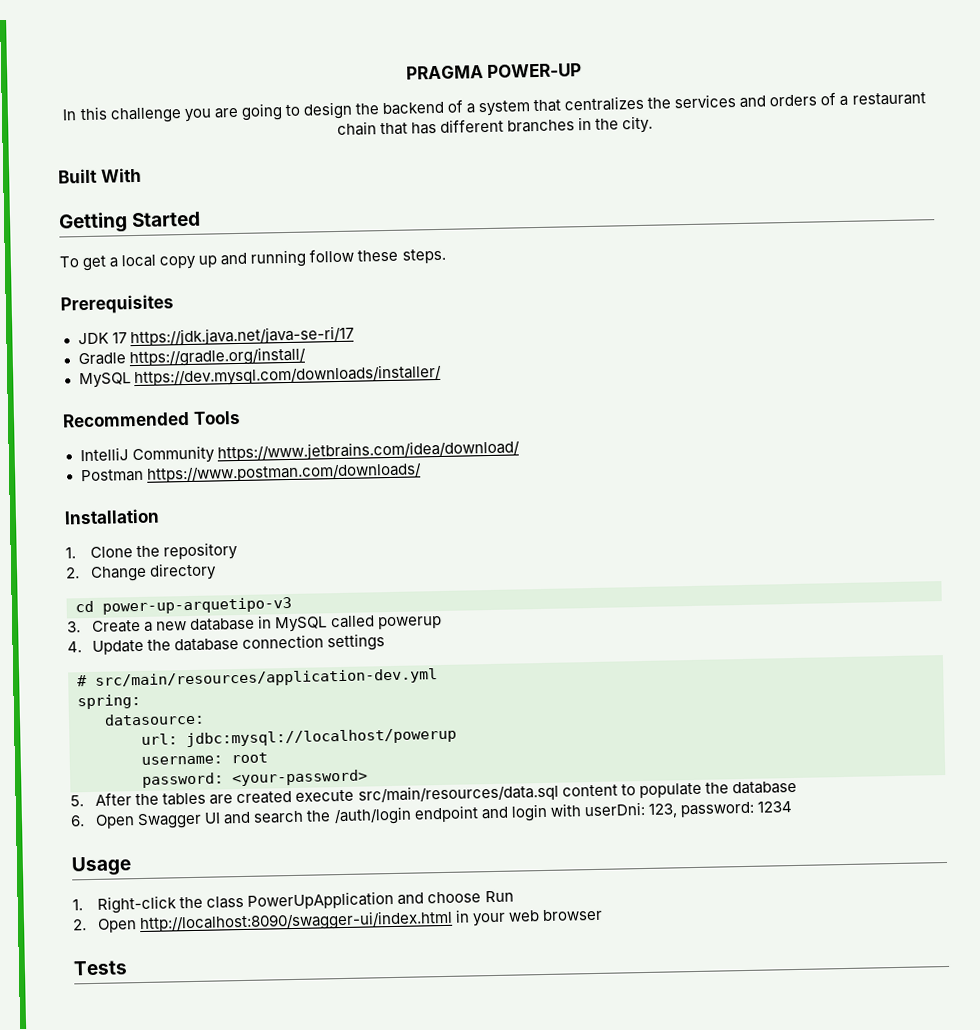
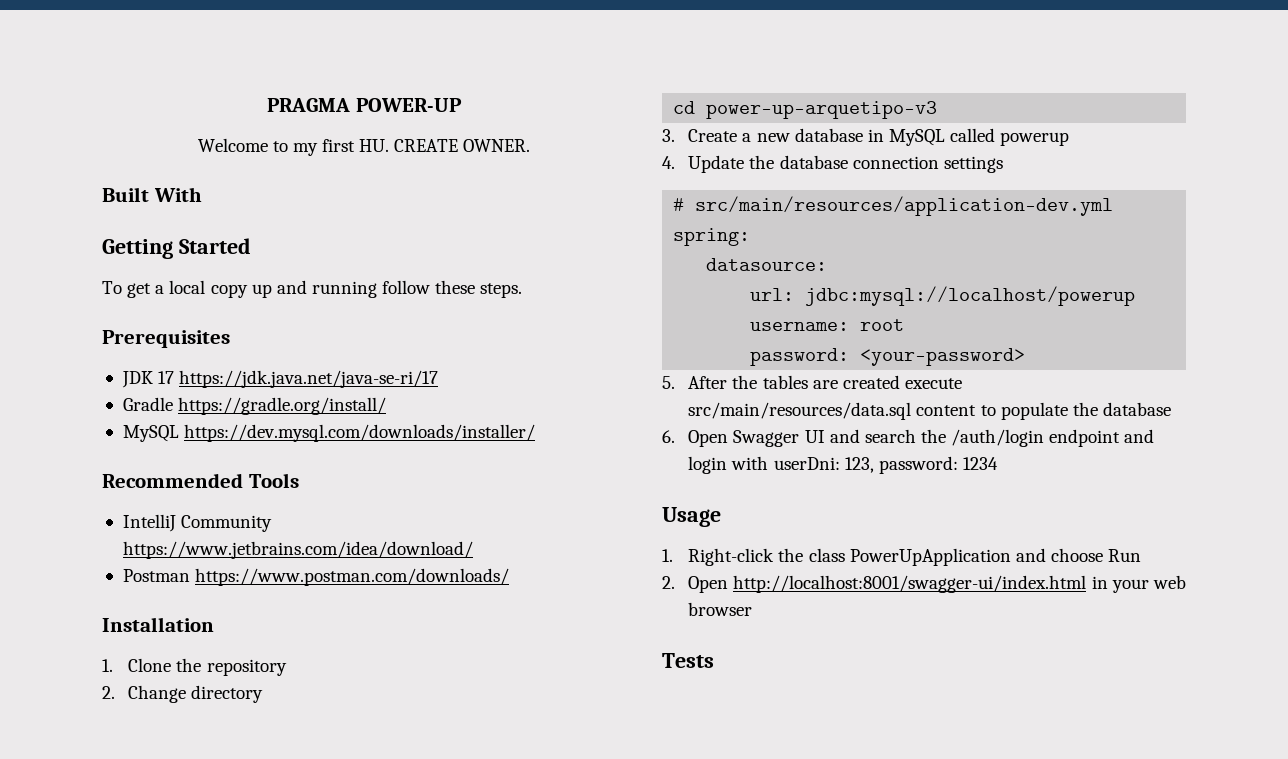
[62,92,926,124] [336,115,654,136] In this challenge you are going to design the backend of a system that centralizes the services and orders of a restaurant chain that has different branches in the city. -> [197,138,531,156] Welcome to my first HU. CREATE OWNER.
[139,909,454,934] http://localhost:8090/swagger-ui/index.html -> [733,575,1087,593] http://localhost:8001/swagger-ui/index.html

